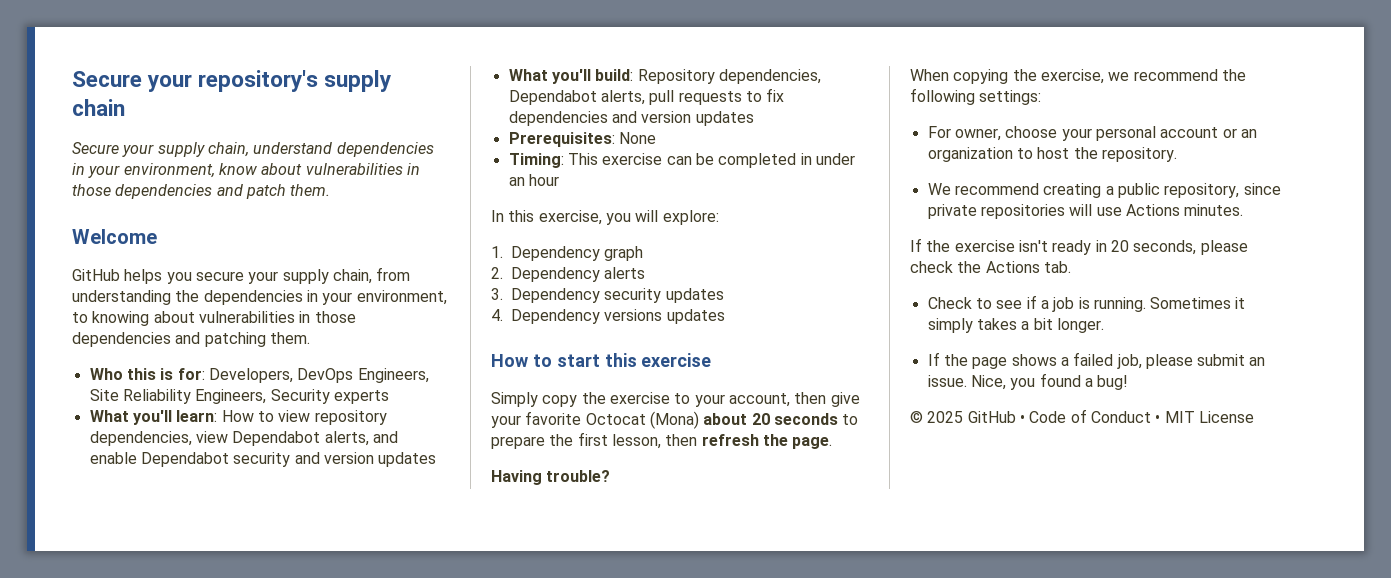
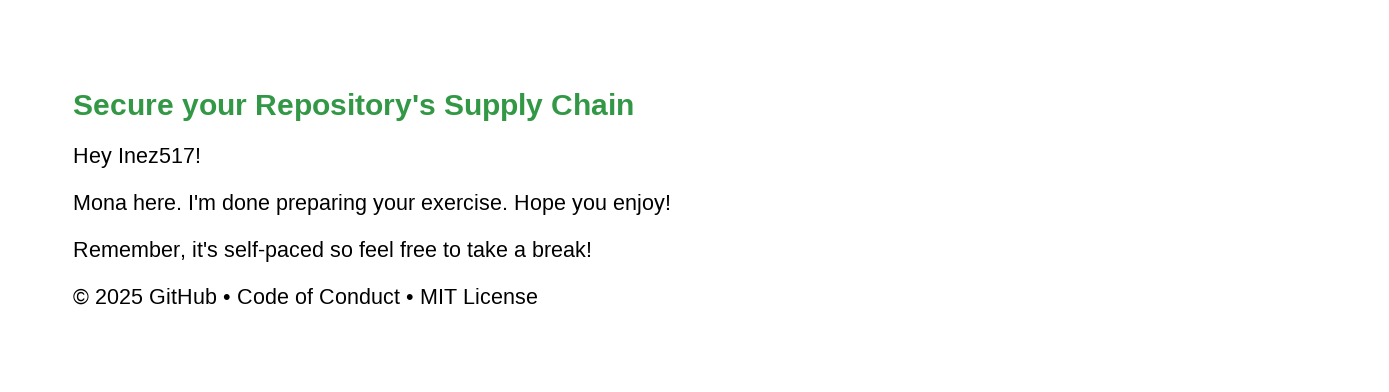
[72,70,392,92] [72,99,125,116] [72,142,434,157] [72,163,420,178] [72,184,331,199] [72,229,157,244] [72,267,411,284] [72,290,447,305] [72,311,356,326] [72,332,310,347] [89,368,429,383] [89,389,389,404] [89,410,387,425] [89,431,398,446] [89,452,437,467] [508,69,821,84] [508,88,785,105] [508,111,754,126] [508,132,656,147] [508,153,855,168] [508,174,559,186] [491,210,719,225] [491,246,644,261] [491,267,646,282] [491,288,724,303] [491,309,725,324] [491,353,712,367] [491,392,860,407] [491,411,859,429] [491,432,833,449] [491,470,611,485] [910,69,1246,84] [910,88,1042,105] [927,126,1257,141] [927,147,1177,162] [927,183,1281,198] [927,204,1244,219] [910,238,1248,255] [910,261,1071,273] [927,295,1246,312] [927,318,1104,333] [927,352,1266,369] [927,373,1129,390] Secure your repository's supply chain // Secure your supply chain, understand dependencies in your environment, know about vulnerabilities in those dependencies and patch them. // Welcome // GitHub helps you secure your supply chain, from understanding the dependencies in your environment, to knowing about vulnerabilities in those dependencies and patching them. // Who this is for: Developers, DevOps Engineers, Site Reliability Engineers, Security experts // What you'll learn: How to view repository dependencies, view Dependabot alerts, and enable Dependabot security and version updates // What you'll build: Repository dependencies, Dependabot alerts, pull requests to fix dependencies and version updates // Prerequisites: None // Timing: This exercise can be completed in under an hour // In this exercise, you will explore: // 1. Dependency graph // 2. Dependency alerts // 3. Dependency security updates // 4. Dependency versions updates // How to start this exercise // Simply copy the exercise to your account, then give your favorite Octocat (Mona) about 20 seconds to prepare the first lesson, then refresh the page. // Having trouble? // When copying the exercise, we recommend the following settings: // For owner, choose your personal account or an organization to host the repository. // We recommend creating a public repository, since private repositories will use Actions minutes. // If the exercise isn't ready in 20 seconds, please check the Actions tab. // Check to see if a job is running. Sometimes it simply takes a bit longer. // If the page shows a failed job, please submit an issue. Nice, you found a bug! -> [73,93,635,121] [73,148,201,168] [73,194,671,215] [73,241,592,262] Secure your Repository's Supply Chain // Hey Inez517! // Mona here. I'm done preparing your exercise. Hope you enjoy! // Remember, it's self-paced so feel free to take a break!

